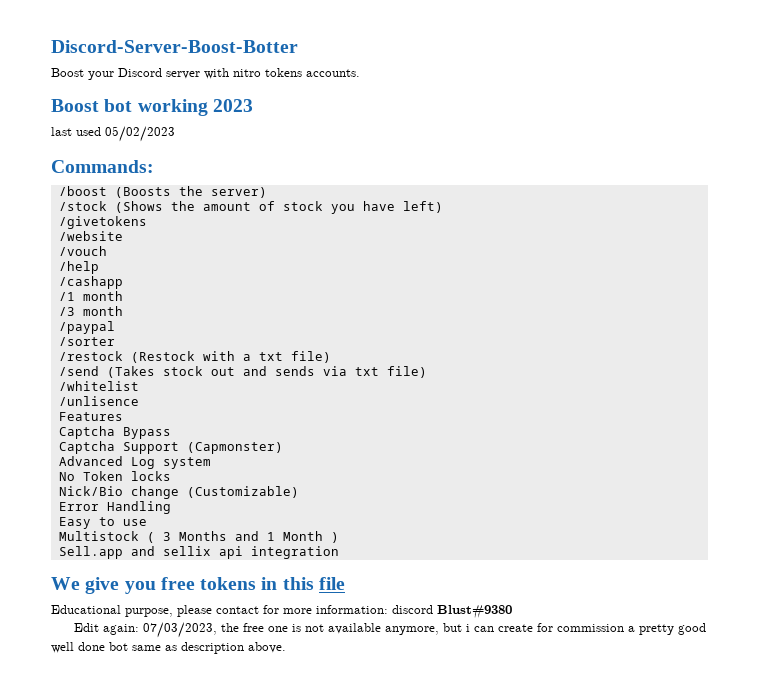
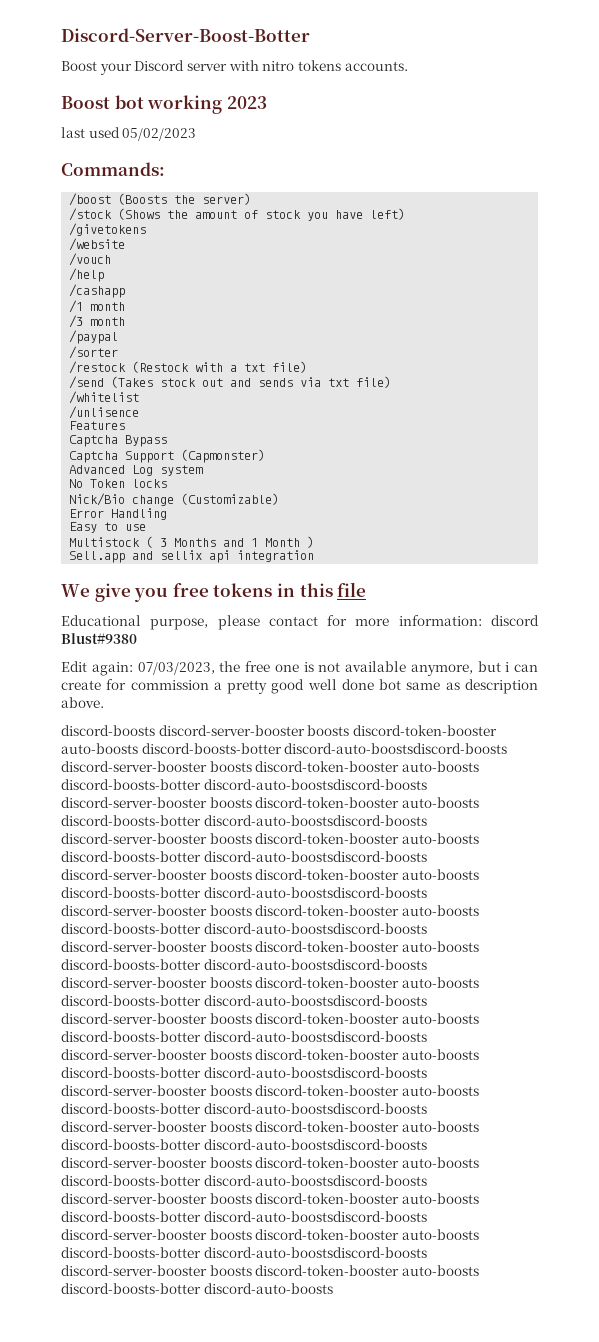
(286, 647) none -> [61,725,497,736] [61,743,508,754] [61,761,479,772] [61,779,427,790] [61,797,479,808] [61,815,427,826] [61,833,479,844] [61,851,427,862] [61,869,479,880] [61,887,427,898] [61,905,479,916] [61,923,427,934] [61,941,479,952] [61,959,427,970] [61,977,479,988] [61,995,427,1006] [61,1013,479,1024] [61,1031,427,1042] [61,1049,479,1060] [61,1067,427,1078] [61,1085,479,1096] [61,1103,427,1114] [61,1121,479,1132] [61,1139,427,1150] [61,1157,479,1168] [61,1175,427,1186] [61,1193,479,1204] [61,1211,427,1222] [61,1229,479,1240] [61,1247,427,1258] [61,1265,479,1276] [61,1283,333,1294] // discord-boosts discord-server-booster boosts discord-token-booster auto-boosts discord-boosts-botter discord-auto-boostsdiscord-boosts discord-server-booster boosts discord-token-booster auto-boosts discord-boosts-botter discord-auto-boostsdiscord-boosts discord-server-booster boosts discord-token-booster auto-boosts discord-boosts-botter discord-auto-boostsdiscord-boosts discord-server-booster boosts discord-token-booster auto-boosts discord-boosts-botter discord-auto-boostsdiscord-boosts discord-server-booster boosts discord-token-booster auto-boosts discord-boosts-botter discord-auto-boostsdiscord-boosts discord-server-booster boosts discord-token-booster auto-boosts discord-boosts-botter discord-auto-boostsdiscord-boosts discord-server-booster boosts discord-token-booster auto-boosts discord-boosts-botter discord-auto-boostsdiscord-boosts discord-server-booster boosts discord-token-booster auto-boosts discord-boosts-botter discord-auto-boostsdiscord-boosts discord-server-booster boosts discord-token-booster auto-boosts discord-boosts-botter discord-auto-boostsdiscord-boosts discord-server-booster boosts discord-token-booster auto-boosts discord-boosts-botter discord-auto-boostsdiscord-boosts discord-server-booster boosts discord-token-booster auto-boosts discord-boosts-botter discord-auto-boostsdiscord-boosts discord-server-booster boosts discord-token-booster auto-boosts discord-boosts-botter discord-auto-boostsdiscord-boosts discord-server-booster boosts discord-token-booster auto-boosts discord-boosts-botter discord-auto-boostsdiscord-boosts discord-server-booster boosts discord-token-booster auto-boosts discord-boosts-botter discord-auto-boostsdiscord-boosts discord-server-booster boosts discord-token-booster auto-boosts discord-boosts-botter discord-auto-boostsdiscord-boosts discord-server-booster boosts discord-token-booster auto-boosts discord-boosts-botter discord-auto-boosts

